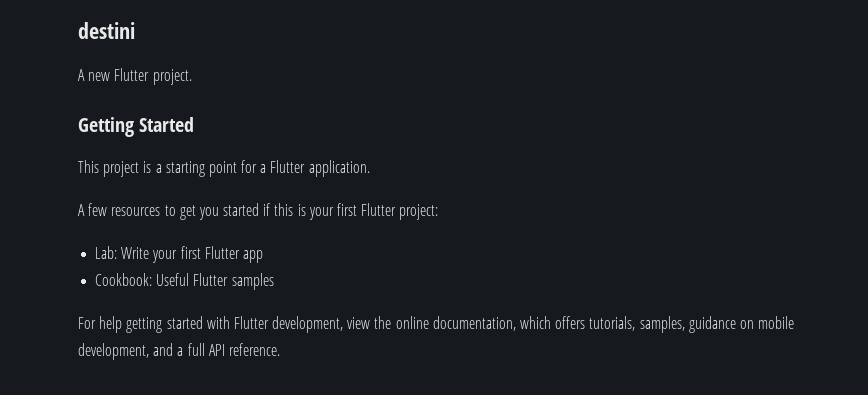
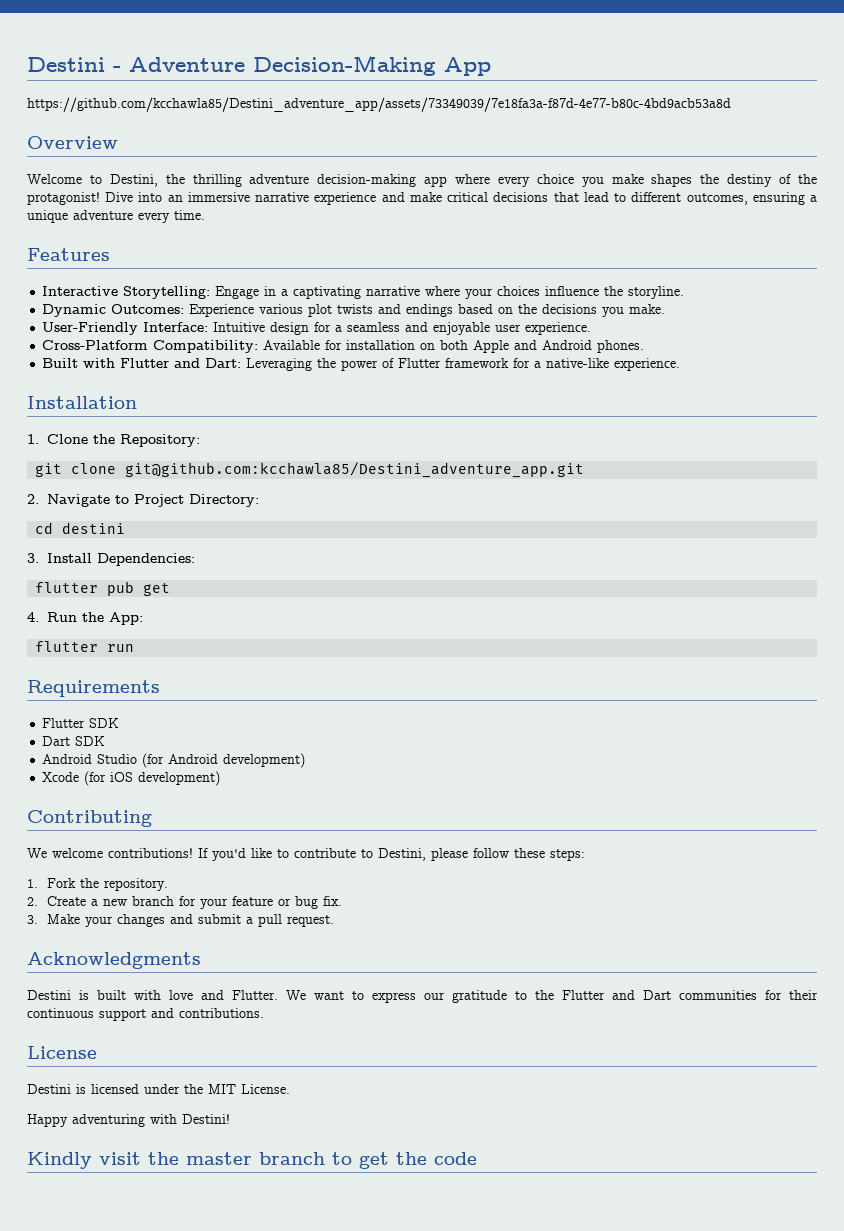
[78,22,135,39] [78,68,192,85] [78,117,195,137] [78,160,370,177] [78,203,439,220] [95,246,263,263] [95,273,274,290] [78,316,795,333] [78,343,280,360] destini // A new Flutter project. // Getting Started // This project is a starting point for a Flutter application. // A few resources to get you started if this is your first Flutter project: // Lab: Write your first Flutter app // Cookbook: Useful Flutter samples // For help getting started with Flutter development, view the online documentation, which offers tutorials, samples, guidance on mobile development, and a full API reference. -> [27,55,491,76] [27,97,731,112] [27,136,118,149] [27,174,817,187] [27,192,818,205] [27,210,205,223] [27,248,110,261] [42,286,685,299] [42,304,666,317] [42,322,592,335] [42,340,645,353] [42,358,681,371] [27,396,137,409] [27,434,200,447] [35,462,585,478] [27,494,259,507] [35,522,126,534] [27,553,195,566] [35,581,171,596] [27,612,143,625] [35,641,135,652] [27,680,160,697] [42,718,120,728] [42,736,106,746] [42,753,306,768] [42,771,221,786] [27,810,152,827] [27,848,585,861] [27,878,168,891] [27,896,342,909] [27,914,334,927] [27,952,201,969] [27,990,818,1003] [27,1008,264,1021] [27,1046,97,1059] [27,1084,290,1094] [27,1114,230,1127] [27,1152,477,1169] Destini - Adventure Decision-Making App // https://github.com/kcchawla85/Destini_adventure_app/assets/73349039/7e18fa3a-f87d-4e77-b80c-4bd9acb53a8d // Overview // Welcome to Destini, the thrilling adventure decision-making app where every choice you make shapes the destiny of the protagonist! Dive into an immersive narrative experience and make critical decisions that lead to different outcomes, ensuring a unique adventure every time. // Features // Interactive Storytelling: Engage in a captivating narrative where your choices influence the storyline. // Dynamic Outcomes: Experience various plot twists and endings based on the decisions you make. // User-Friendly Interface: Intuitive design for a seamless and enjoyable user experience. // Cross-Platform Compatibility: Available for installation on both Apple and Android phones. // Built with Flutter and Dart: Leveraging the power of Flutter framework for a native-like experience. // Installation // 1. Clone the Repository: // git clone git@github.com:kcchawla85/Destini_adventure_app.git // 2. Navigate to Project Directory: // cd destini // 3. Install Dependencies: // flutter pub get // 4. Run the App: // flutter run // Requirements // Flutter SDK // Dart SDK // Android Studio (for Android development) // Xcode (for iOS development) // Contributing // We welcome contributions! If you'd like to contribute to Destini, please follow these steps: // 1. Fork the repository. // 2. Create a new branch for your feature or bug fix. // 3. Make your changes and submit a pull request. // Acknowledgments // Destini is built with love and Flutter. We want to express our gratitude to the Flutter and Dart communities for their continuous support and contributions. // License // Destini is licensed under the MIT License. // Happy adventuring with Destini! // Kindly visit the master branch to get the code

